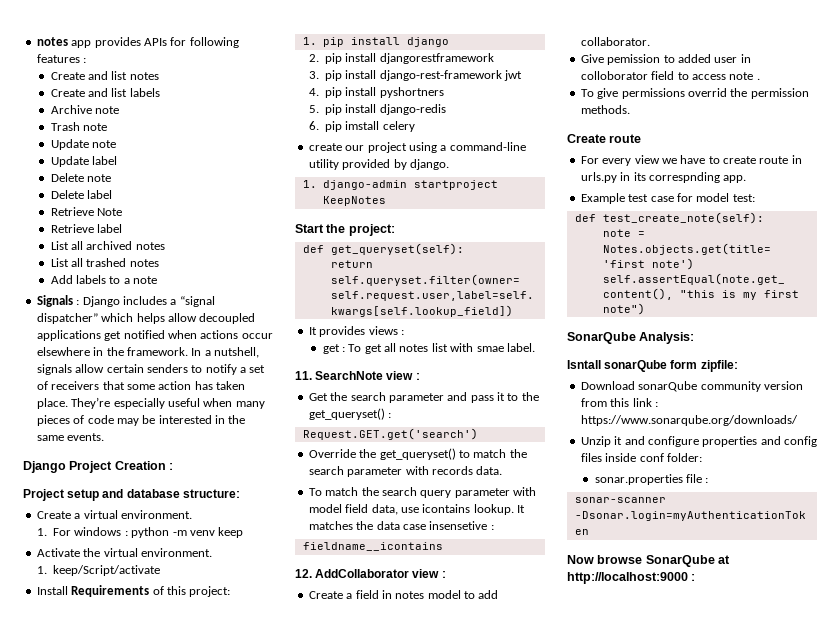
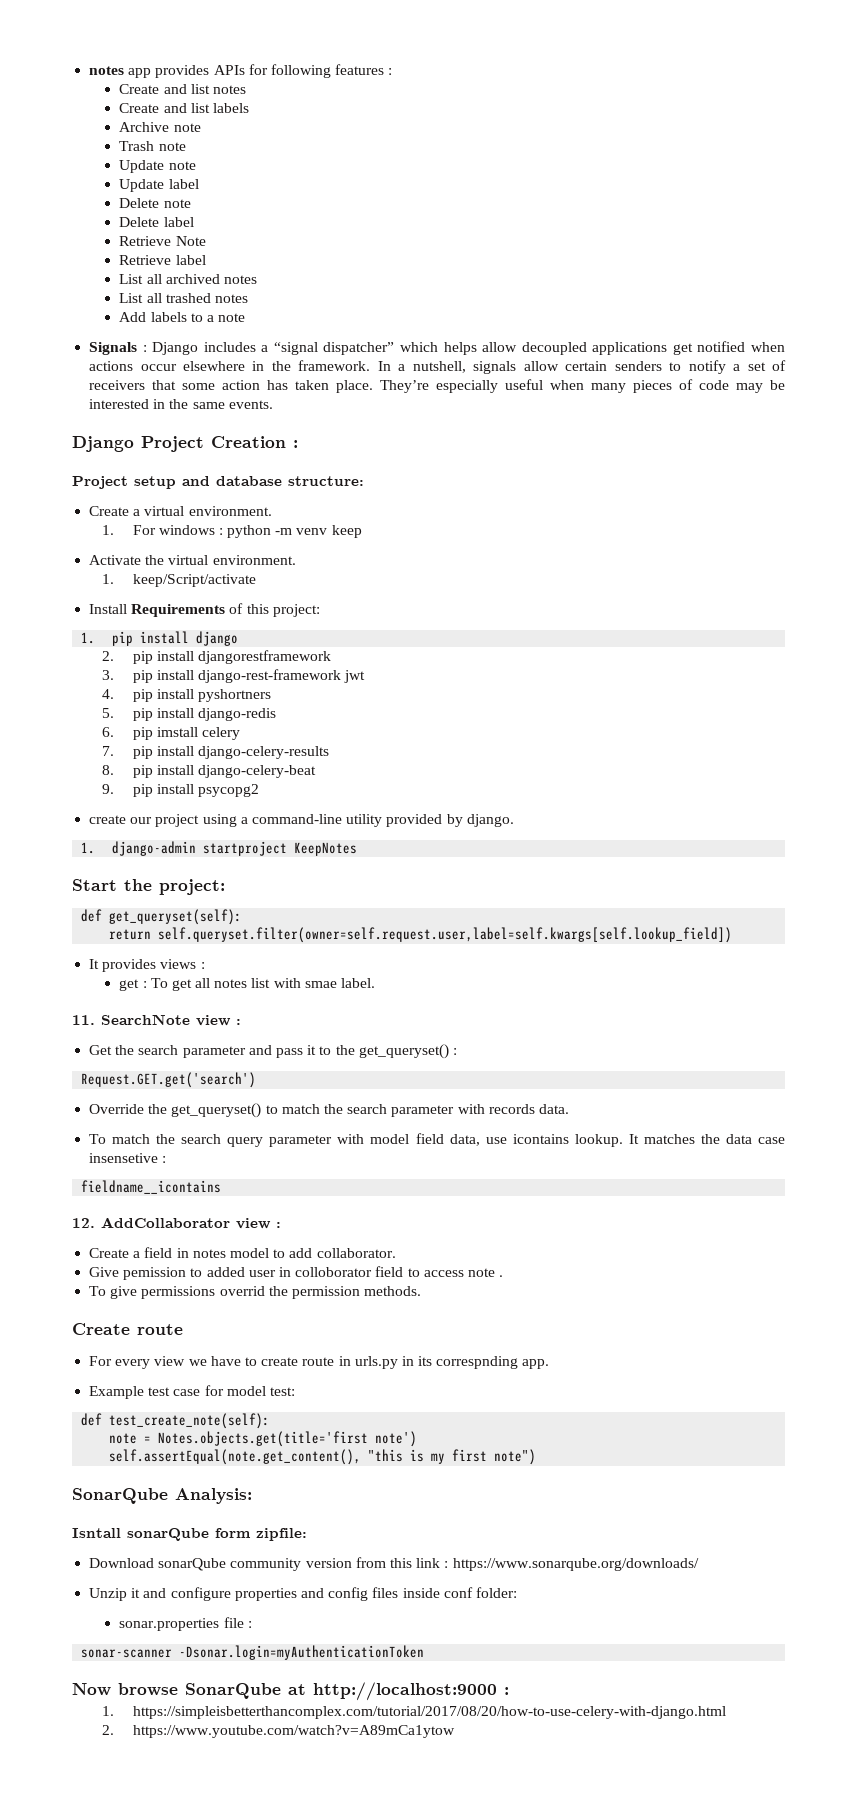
(415, 126) none -> [102,746,329,759] [102,765,316,778] [102,784,259,797] // 7. pip install django-celery-results // 8. pip install django-celery-beat // 9. pip install psycopg2
(696, 577) none -> [102,1706,726,1719] [102,1725,455,1738] // 1. https://simpleisbetterthancomplex.com/tutorial/2017/08/20/how-to-use-celery-with-django.html // 2. https://www.youtube.com/watch?v=A89mCa1ytow

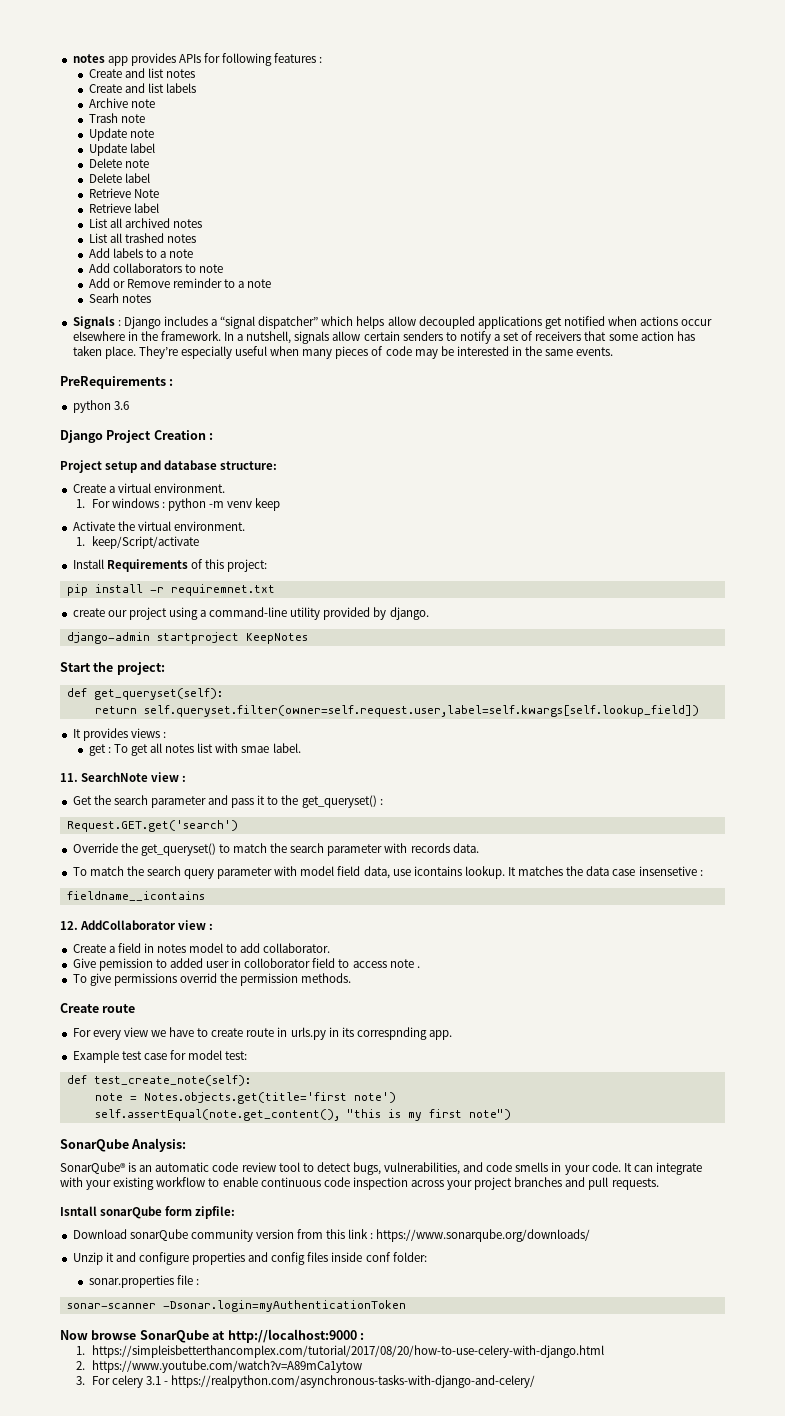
(246, 317) none -> [88,263,223,273] [88,278,272,288] [88,293,151,303] // Add collaborators to note // Add or Remove reminder to a note // Searh notes
(273, 404) none -> [60,376,174,389] [72,400,129,413] // PreRequirements : // python 3.6
[81,631,238,646] [102,650,331,664] [102,669,366,683] [102,689,271,702] [102,708,276,721] [102,727,240,740] [102,746,329,759] [102,765,316,778] [102,784,259,797] 1. pip install django // 2. pip install djangorestframework // 3. pip install django-rest-framework jwt // 4. pip install pyshortners // 5. pip install django-redis // 6. pip imstall celery // 7. pip install django-celery-results // 8. pip install django-celery-beat // 9. pip install psycopg2 -> [66,584,275,596] pip install -r requiremnet.txt
[81,842,96,854] 1. -> (429, 613) none
(252, 1496) none -> [60,1162,702,1175] [60,1177,659,1190] // SonarQube® is an automatic code review tool to detect bugs, vulnerabilities, and code smells in your code. It can integrate with your existing workflow to enable continuous code inspection across your project branches and pull requests.
(455, 1731) none -> [75,1375,536,1388] // 3. For celery 3.1 - https://realpython.com/asynchronous-tasks-with-django-and-celery/

